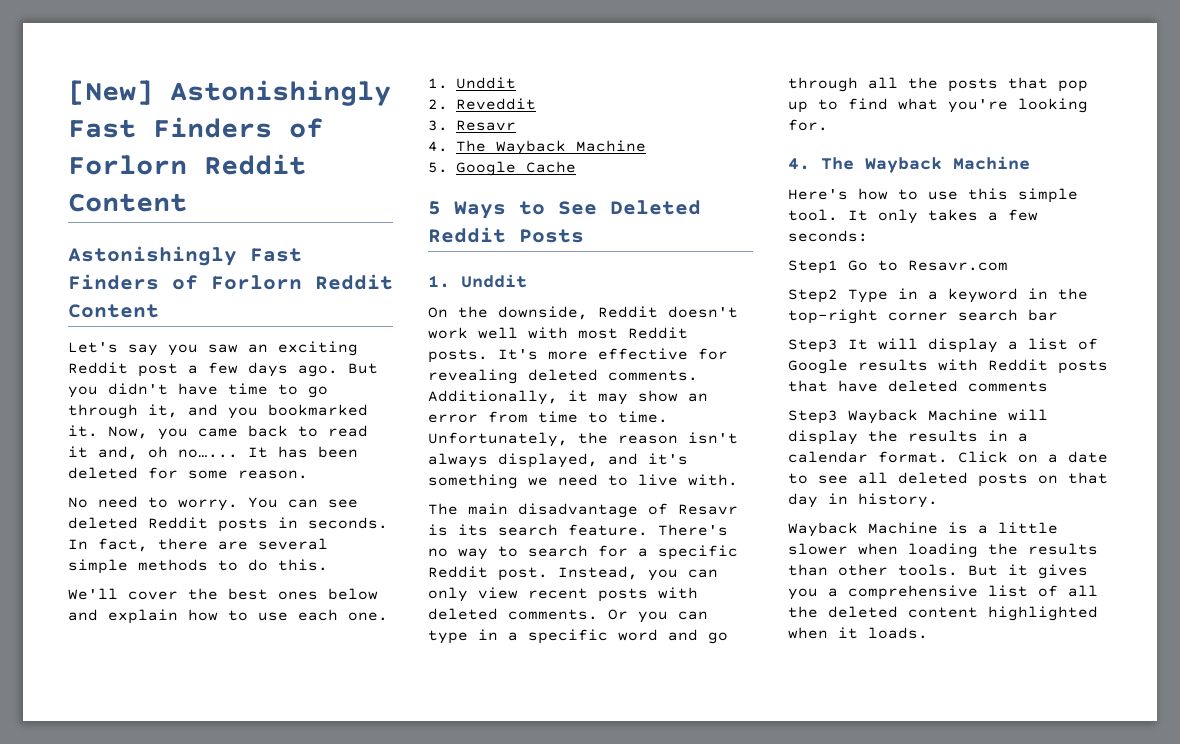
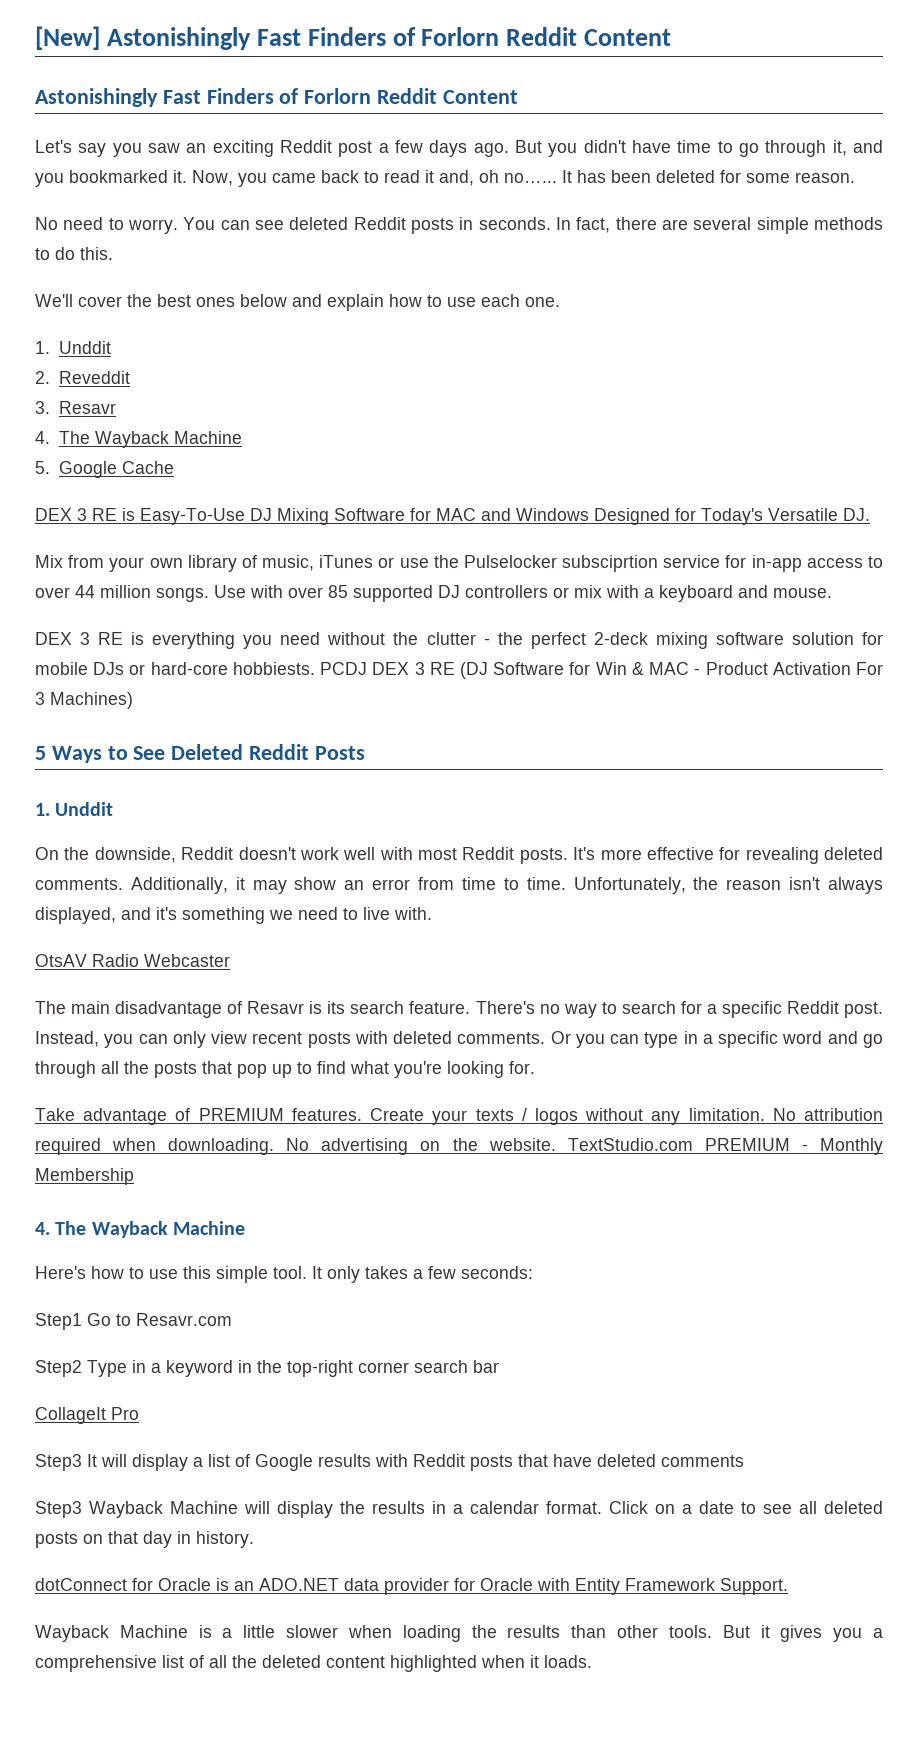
(576, 167) none -> [35,508,870,525] [35,555,883,572] [35,585,832,602] [35,632,883,649] [35,662,883,679] [35,692,133,709] // DEX 3 RE is Easy-To-Use DJ Mixing Software for MAC and Windows Designed for Today's Versatile DJ. // Mix from your own library of music, iTunes or use the Pulselocker subsciprtion service for in-app access to over 44 million songs. Use with over 85 supported DJ controllers or mix with a keyboard and mouse. // DEX 3 RE is everything you need without the clutter - the perfect 2-deck mixing software solution for mobile DJs or hard-core hobbiests. PCDJ DEX 3 RE (DJ Software for Win & MAC - Product Activation For 3 Machines)
(738, 480) none -> [35,954,230,967] // OtsAV Radio Webcaster
(828, 125) none -> [35,1108,883,1125] [35,1138,883,1155] [35,1168,134,1185] // Take advantage of PREMIUM features. Create your texts / logos without any limitation. No attribution required when downloading. No advertising on the website. TextStudio.com PREMIUM - Monthly Membership
(1058, 315) none -> [35,1407,139,1424] // CollageIt Pro
(938, 500) none -> [35,1578,788,1595] // dotConnect for Oracle is an ADO.NET data provider for Oracle with Entity Framework Support.

